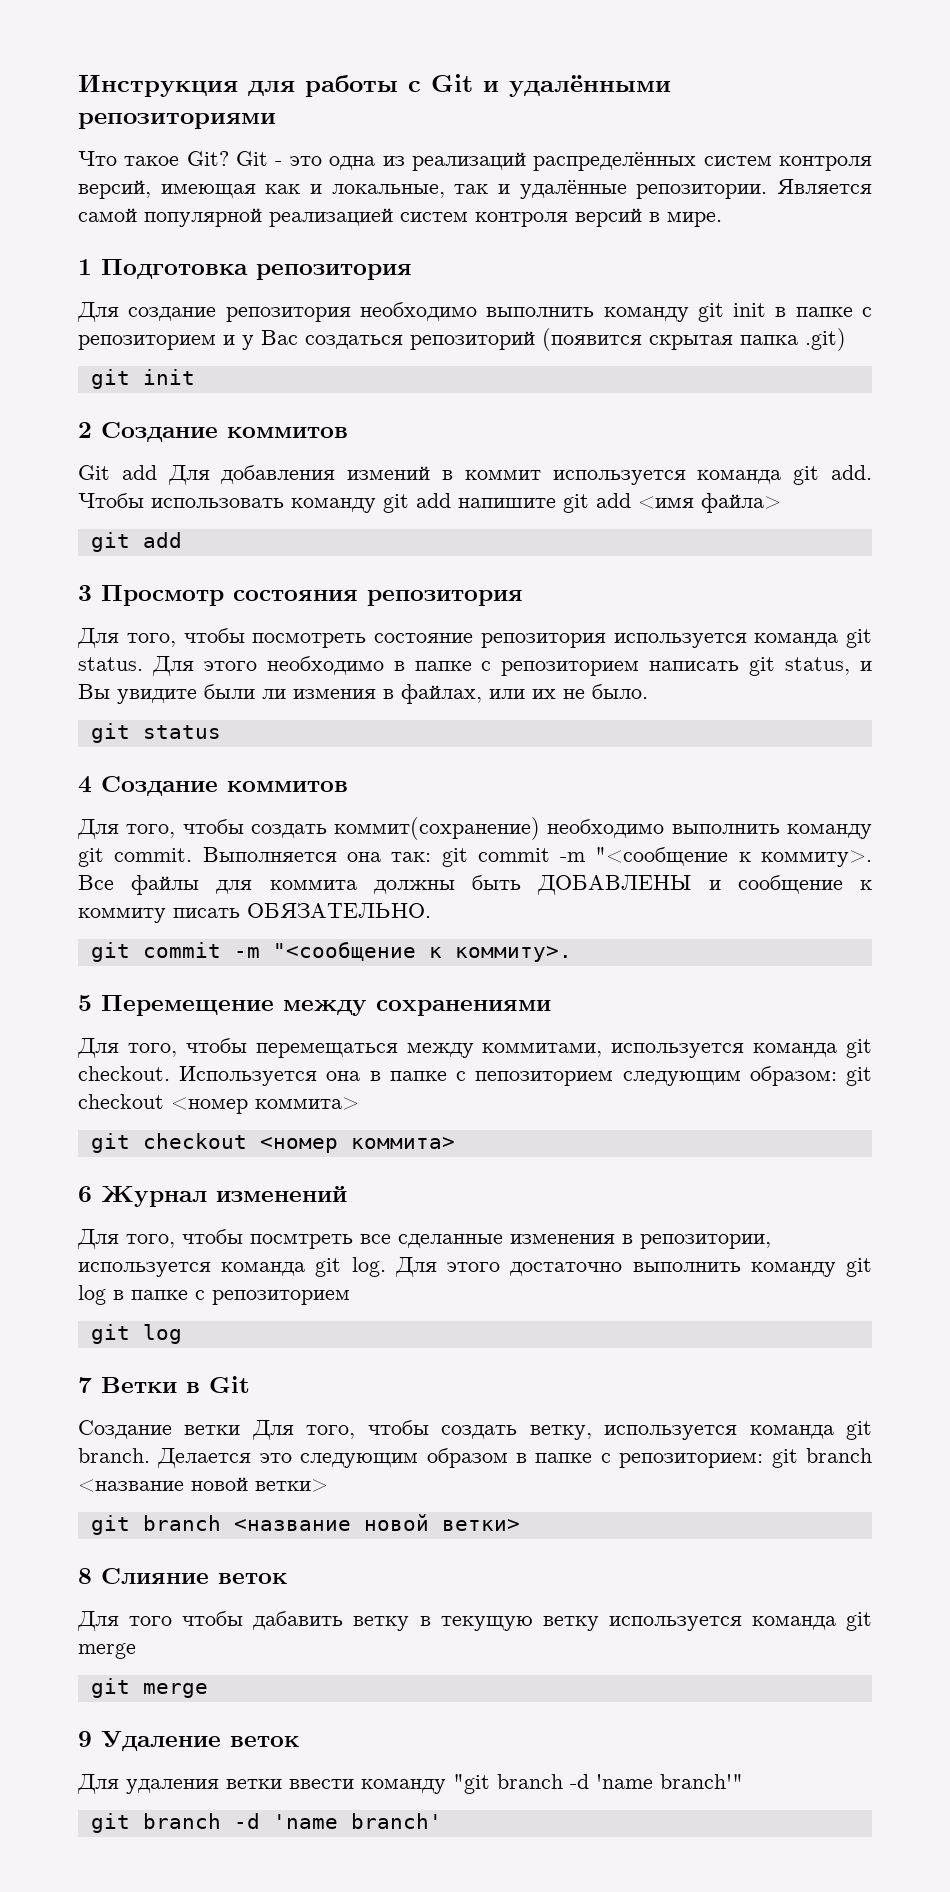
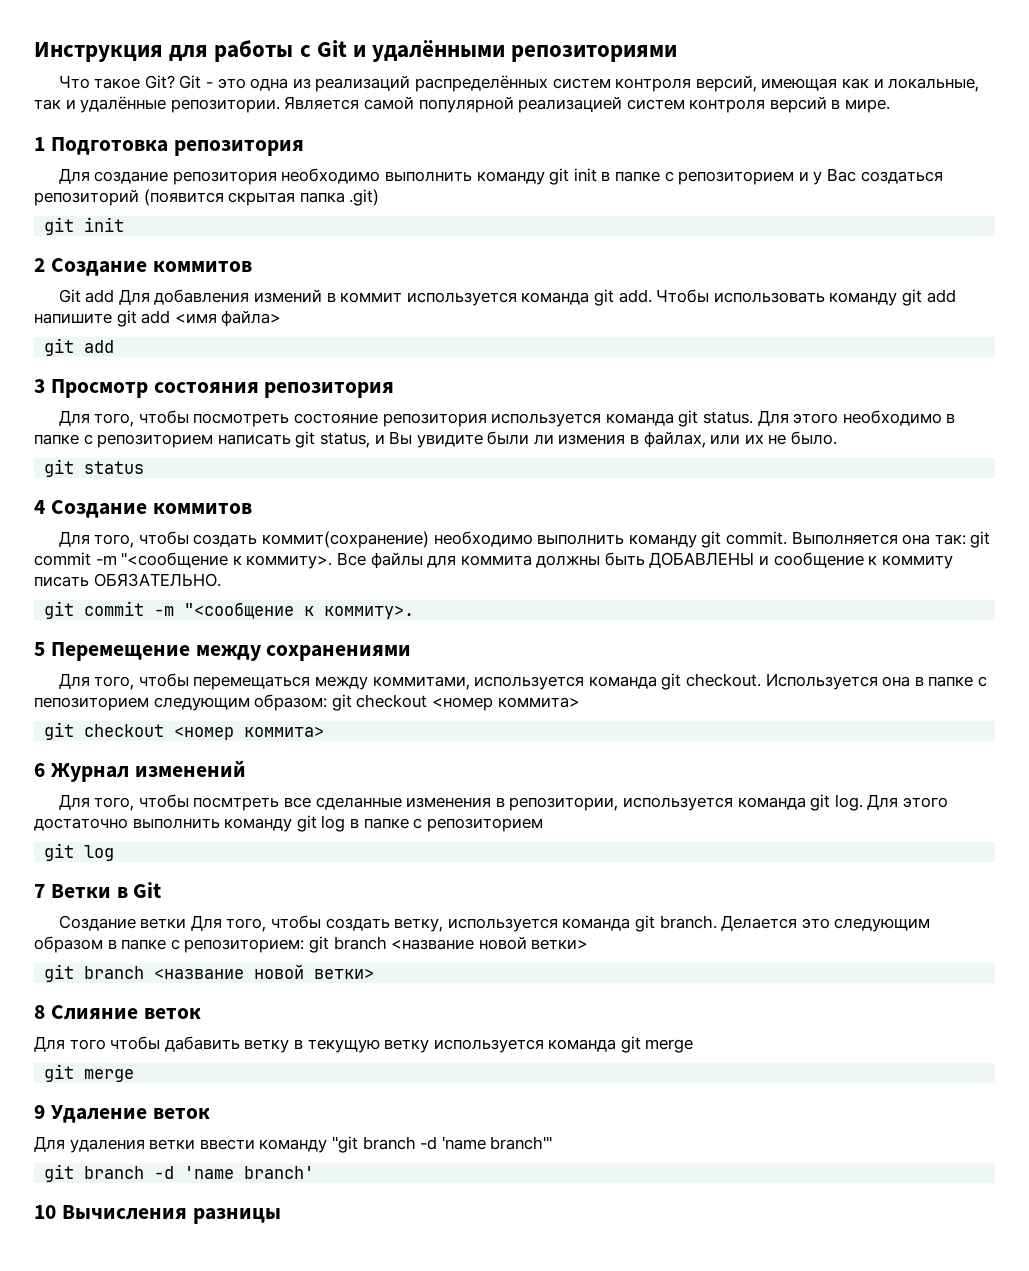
(442, 1821) none -> [34,1205,281,1224] // 10 Вычисления разницы

